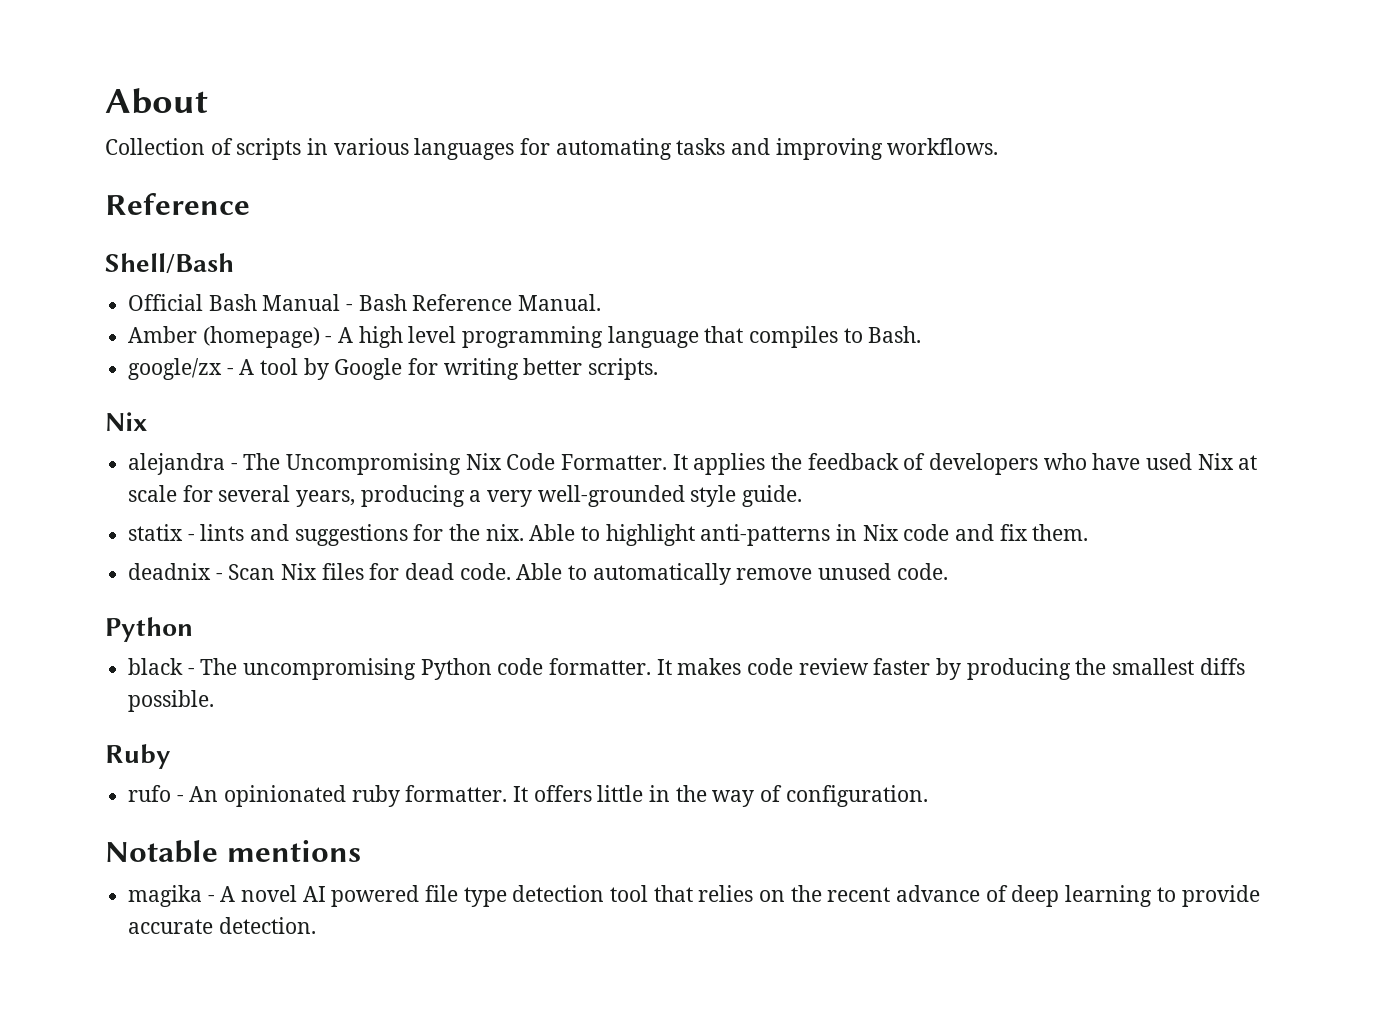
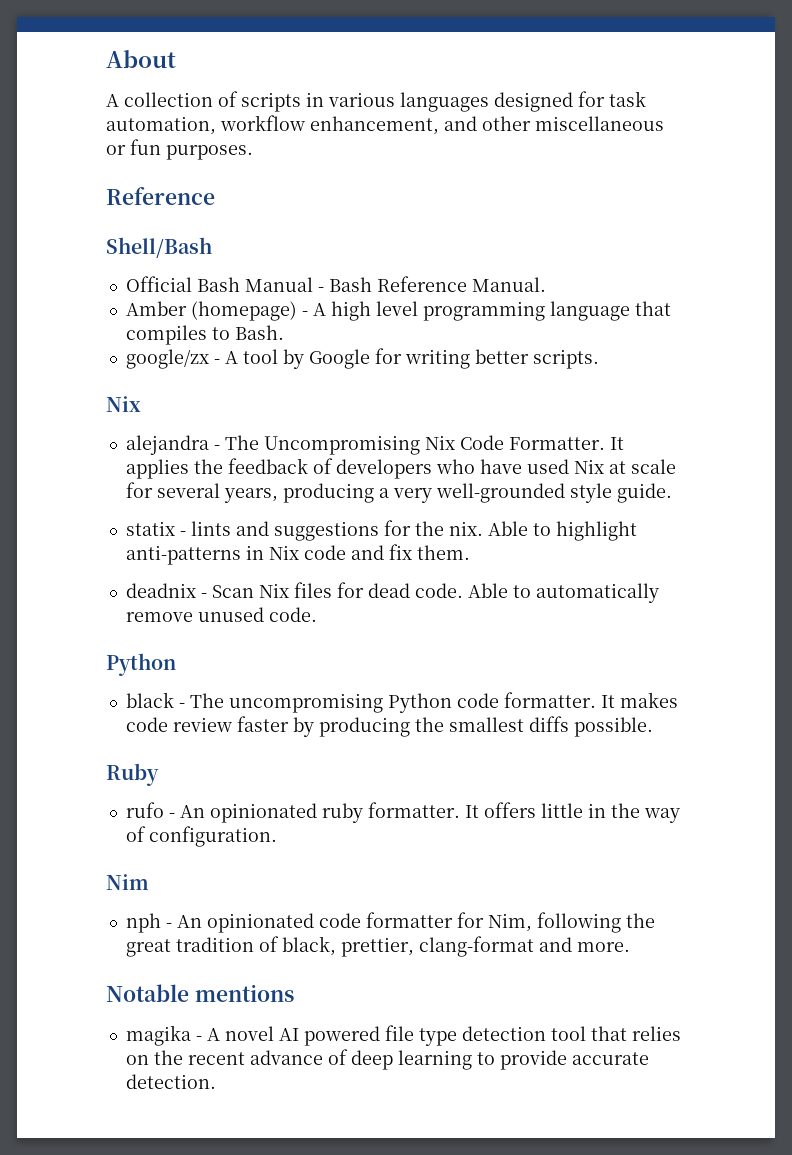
[105,138,205,155] Collection -> [106,92,213,107] A collection
[520,138,999,160] for automating tasks and improving workflows. -> [494,91,646,112] [106,115,664,135] [106,139,253,160] designed for task automation, workflow enhancement, and other miscellaneous or fun purposes.
(928, 796) none -> [106,874,149,890] [125,912,655,933] [125,936,630,957] // Nim // nph - An opinionated code formatter for Nim, following the great tradition of black, prettier, clang-format and more.

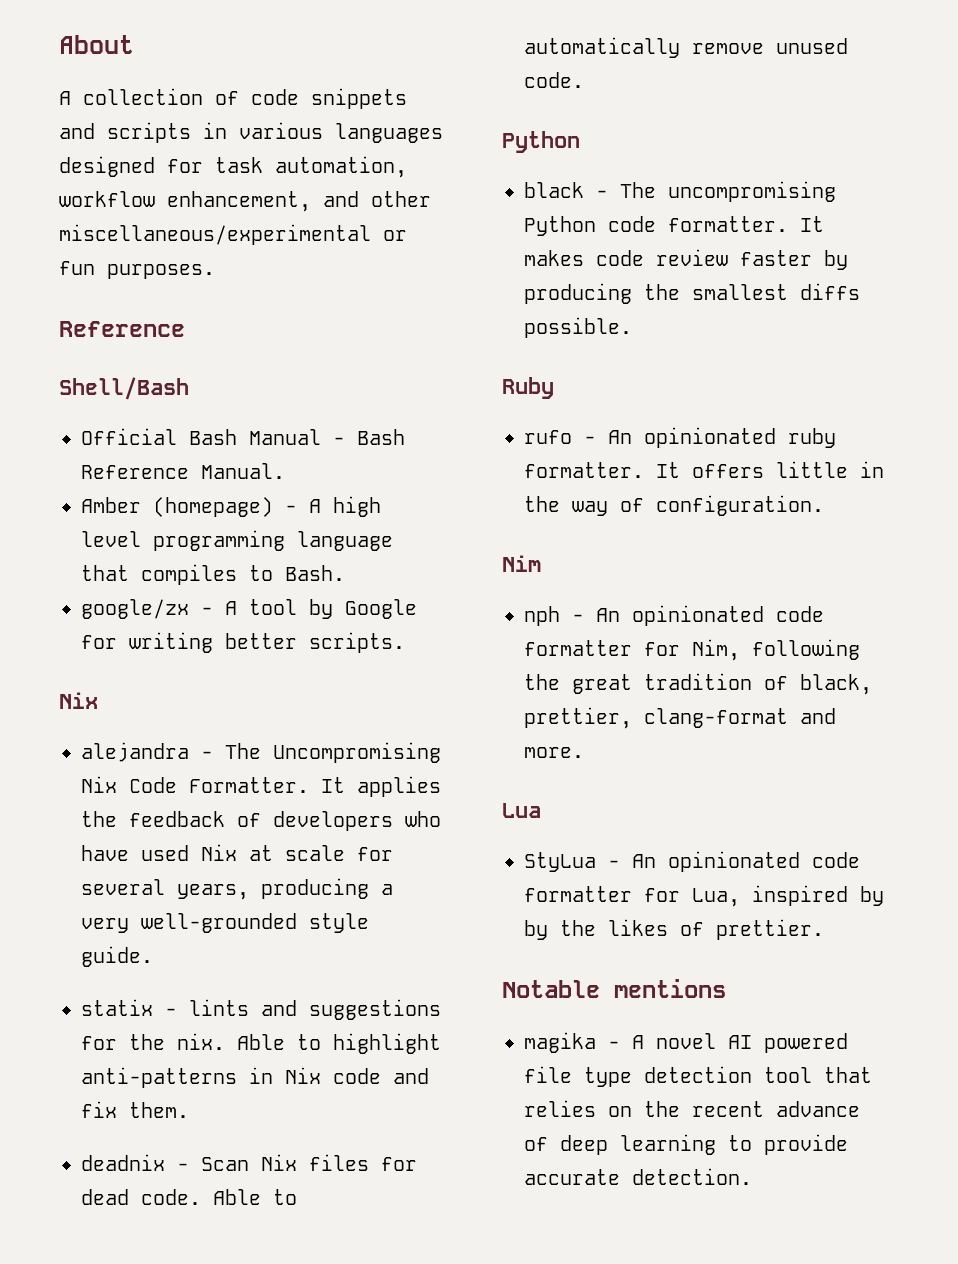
(238, 99) none -> [251,88,407,109] [59,123,95,139] code snippets and
[535,116,664,131] miscellaneous -> [59,224,371,245] miscellaneous/experimental
(630, 947) none -> [502,803,541,818] [524,851,860,872] [524,885,884,907] [524,919,824,940] // Lua // StyLua - An opinionated code formatter for Lua, inspired by by the likes of prettier.

